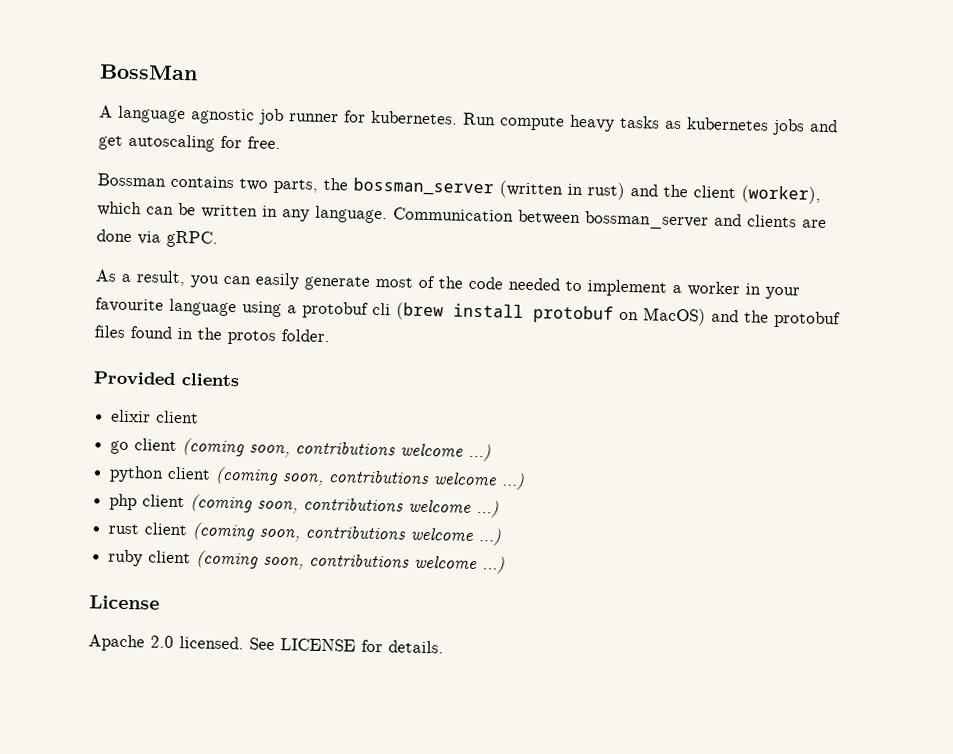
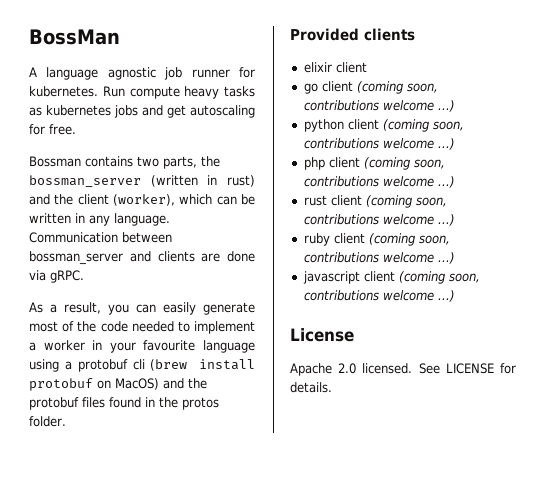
(506, 565) none -> [302,271,480,284] [303,290,455,302] // javascript client (coming soon, contributions welcome ...)

